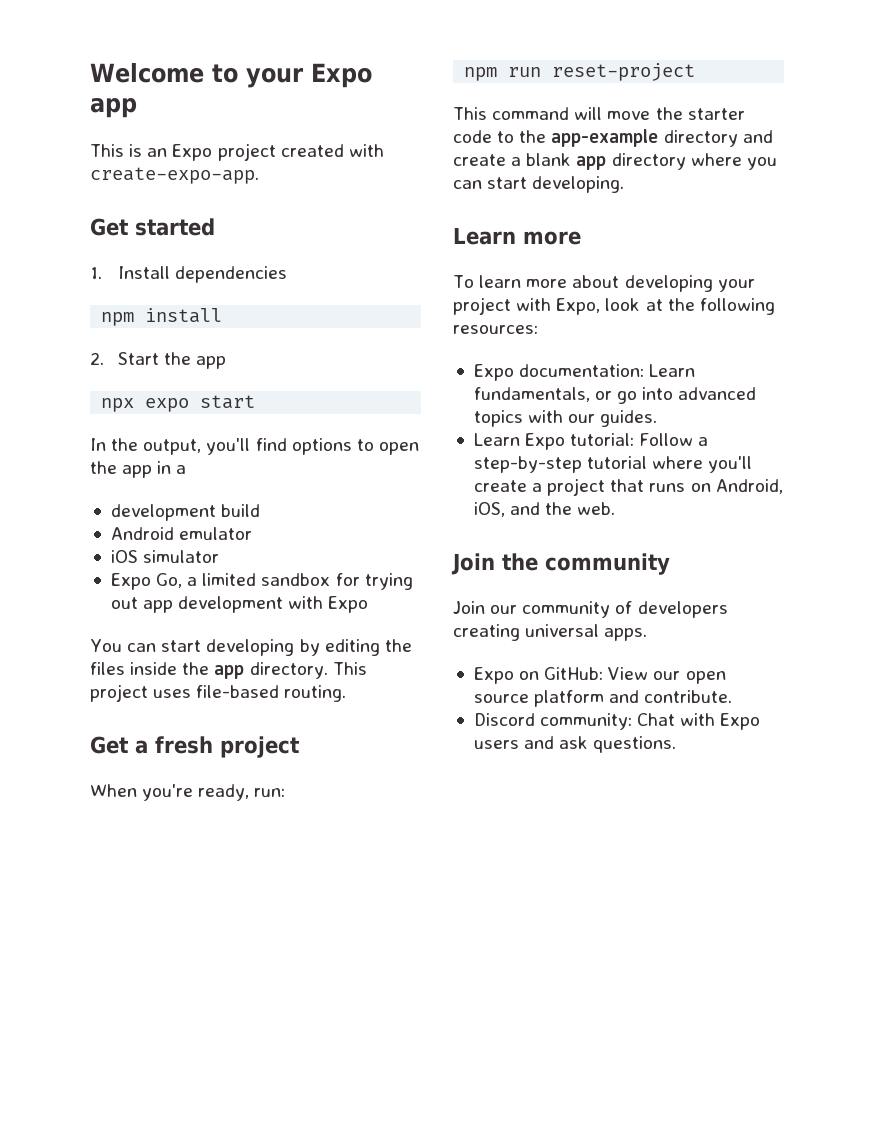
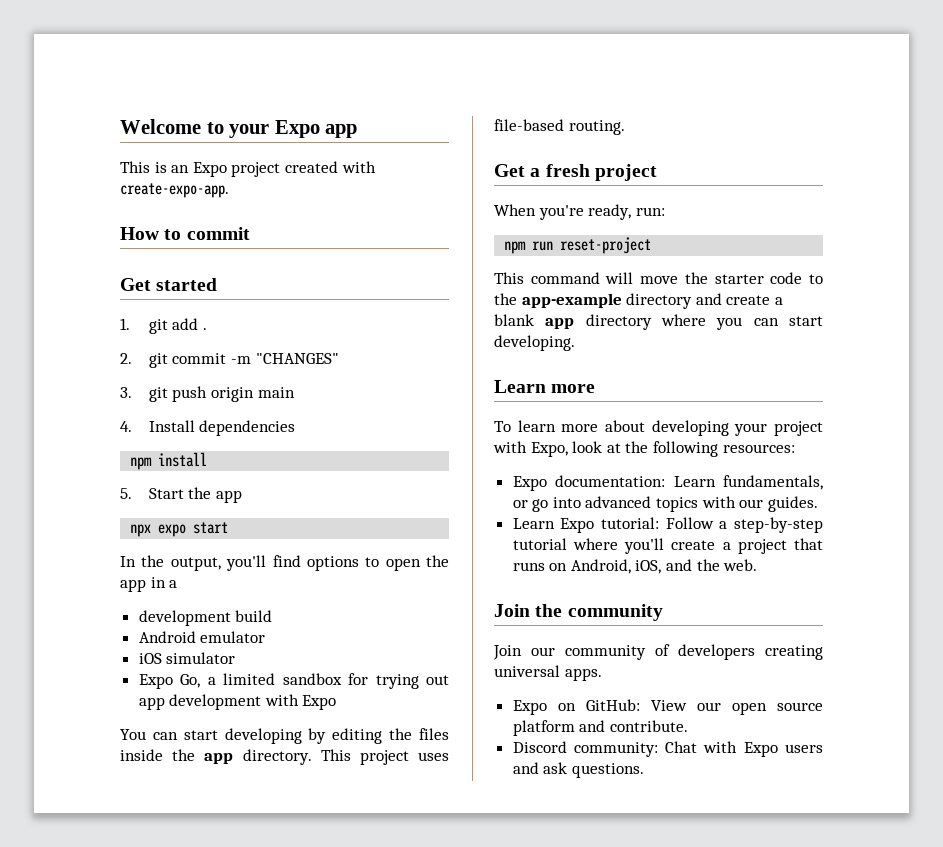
(259, 175) none -> [120,227,250,240] // How to commit
(102, 273) none -> [148,318,207,334] [120,353,339,368] [120,386,295,402] [120,421,132,432] git add . // 2. git commit -m "CHANGES" // 3. git push origin main // 4.
[90,352,104,365] 2. -> [120,488,132,499] 5.

